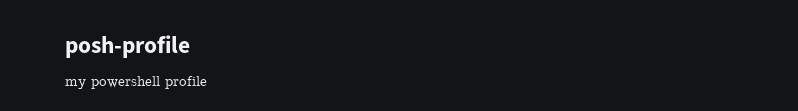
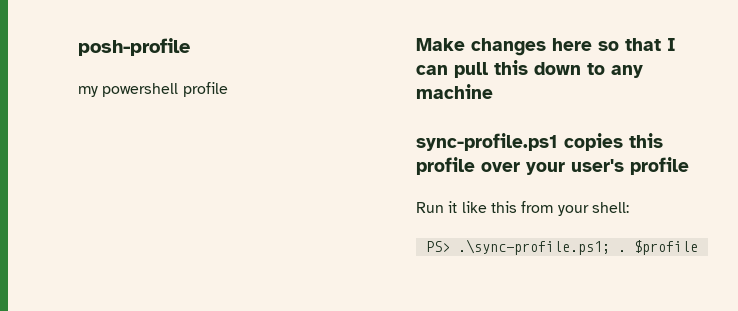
(207, 82) none -> [416,38,676,56] [416,60,643,78] [416,84,493,99] [416,133,663,151] [416,157,689,175] [416,201,629,216] [425,239,698,255] // Make changes here so that I can pull this down to any machine // sync-profile.ps1 copies this profile over your user's profile // Run it like this from your shell: // PS> .\sync-profile.ps1; . $profile

